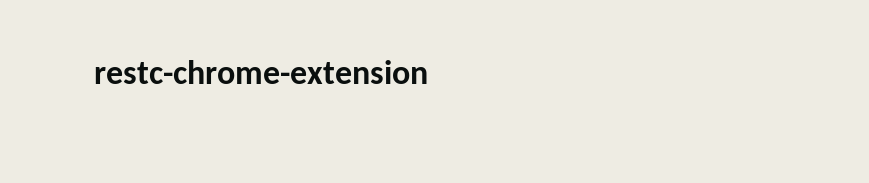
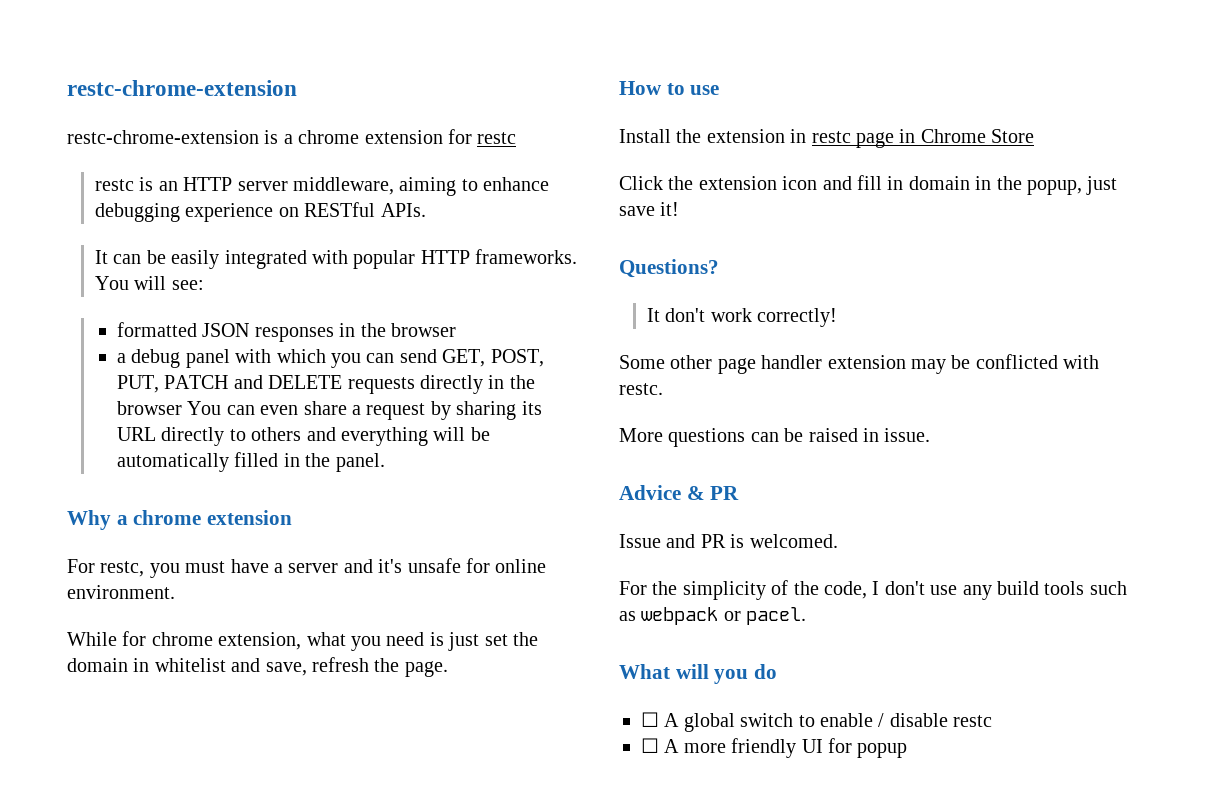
[94,60,428,84] restc-chrome-extension -> [67,80,297,96] [67,129,517,144] [95,177,550,196] [95,202,426,222] [95,249,578,269] [95,276,204,290] [117,322,457,342] [117,349,544,368] [117,375,535,394] [117,401,542,420] [117,427,490,446] [117,452,385,472] [67,510,293,530] [67,558,547,578] [67,585,175,599] [67,631,538,651] [67,657,448,677] [619,81,720,95] [619,129,1035,148] [619,175,1118,195] [619,202,680,216] [619,259,719,278] [647,308,838,327] [619,354,1100,374] [619,383,663,395] [619,428,931,447] [619,485,740,500] [619,534,838,548] [619,580,1127,600] [619,607,807,625] [619,664,778,684] [641,712,993,732] [641,738,908,758] restc-chrome-extension // restc-chrome-extension is a chrome extension for restc // restc is an HTTP server middleware, aiming to enhance debugging experience on RESTful APIs. // It can be easily integrated with popular HTTP frameworks. You will see: // formatted JSON responses in the browser // a debug panel with which you can send GET, POST, PUT, PATCH and DELETE requests directly in the browser You can even share a request by sharing its URL directly to others and everything will be automatically filled in the panel. // Why a chrome extension // For restc, you must have a server and it's unsafe for online environment. // While for chrome extension, what you need is just set the domain in whitelist and save, refresh the page. // How to use // Install the extension in restc page in Chrome Store // Click the extension icon and fill in domain in the popup, just save it! // Questions? // It don't work correctly! // Some other page handler extension may be conflicted with restc. // More questions can be raised in issue. // Advice & PR // Issue and PR is welcomed. // For the simplicity of the code, I don't use any build tools such as webpack or pacel. // What will you do // ☐ A global switch to enable / disable restc // ☐ A more friendly UI for popup

